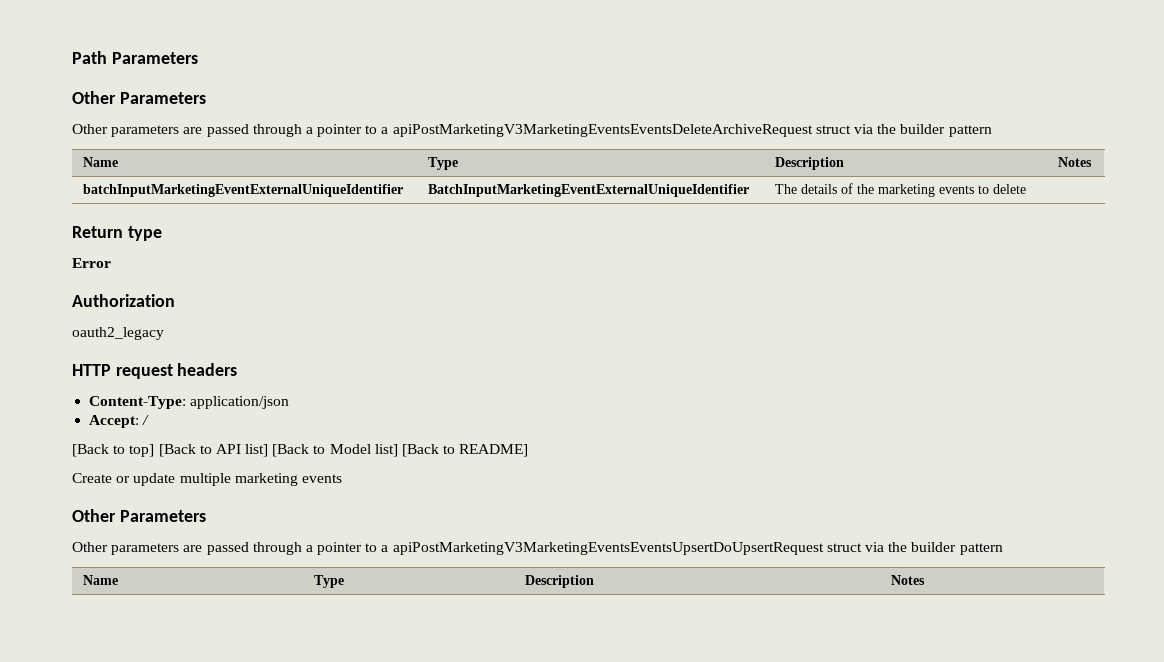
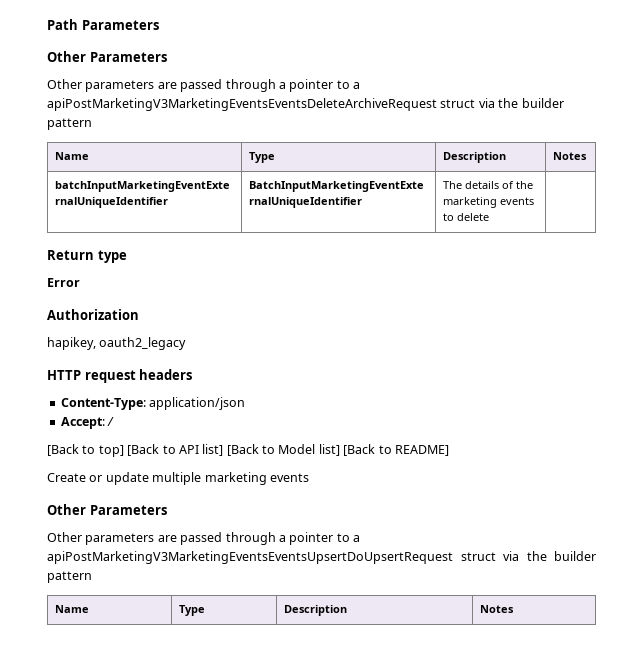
(175, 300) none -> [47,337,96,350] hapikey,

